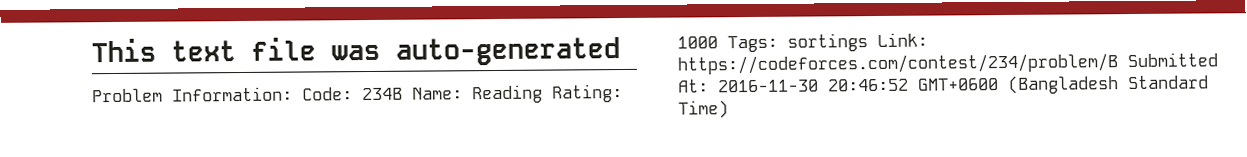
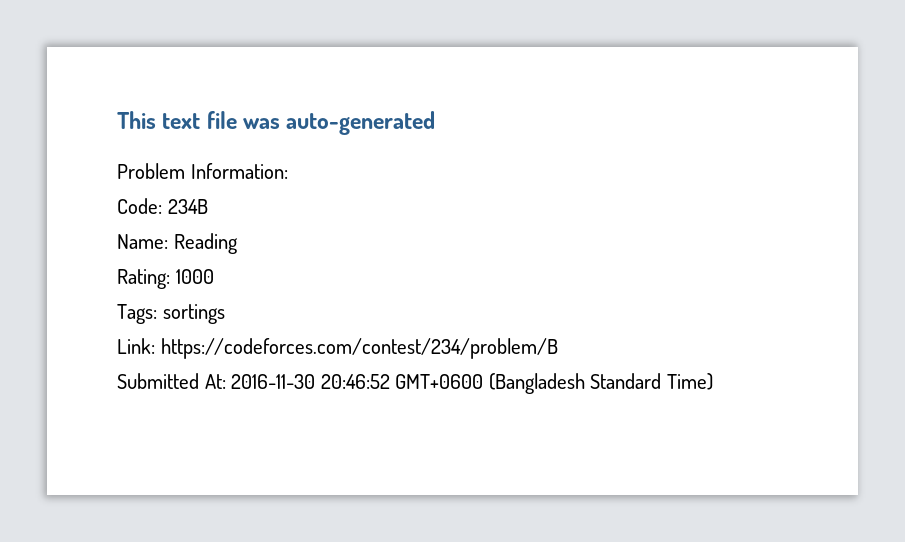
(293, 94) none -> (288, 171) //
(403, 94) none -> (208, 206) //
(543, 94) none -> (238, 243) //
(718, 42) none -> (214, 276) //
(868, 42) none -> (225, 314) //
(1118, 64) none -> (559, 348) //

